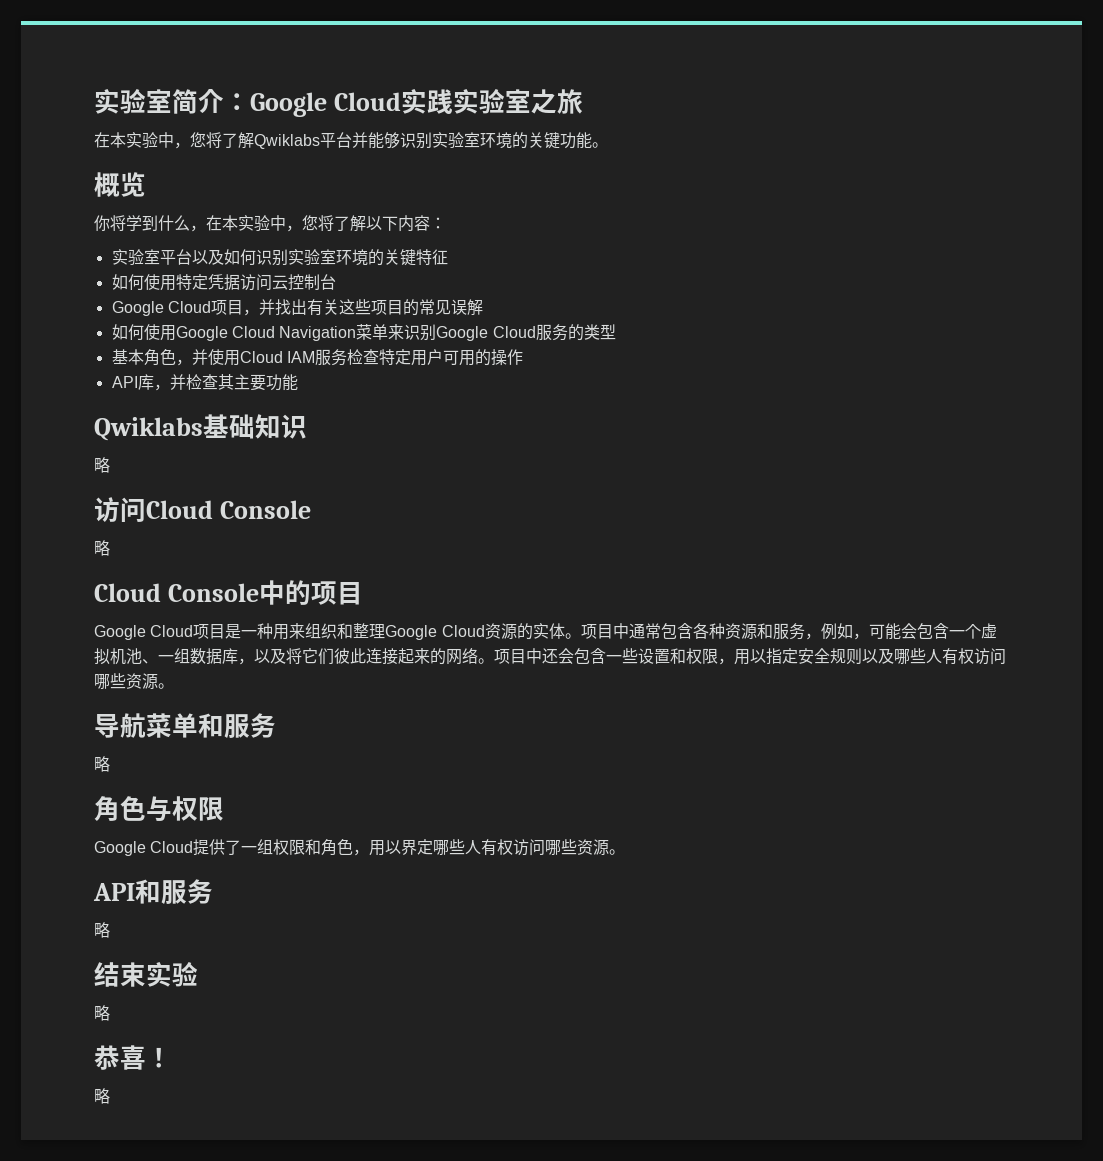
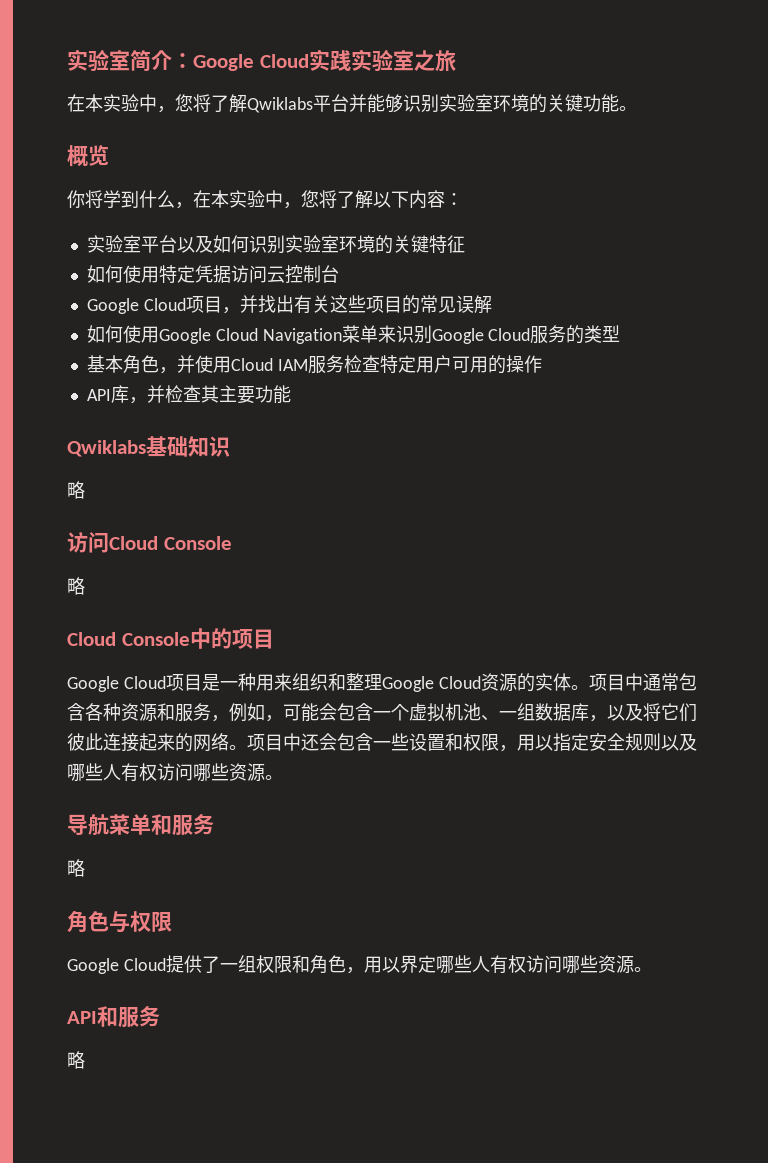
[94,962,198,987] [94,1005,110,1021] [94,1045,172,1070] [94,1088,110,1104] // 结束实验 // 略 // 恭喜！ // 略 -> (85, 1060) none

